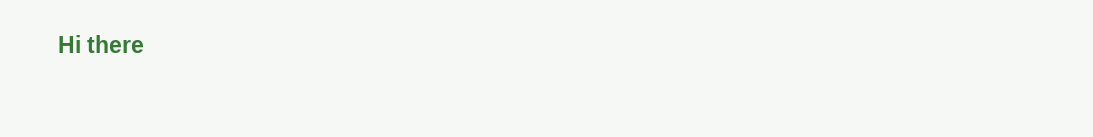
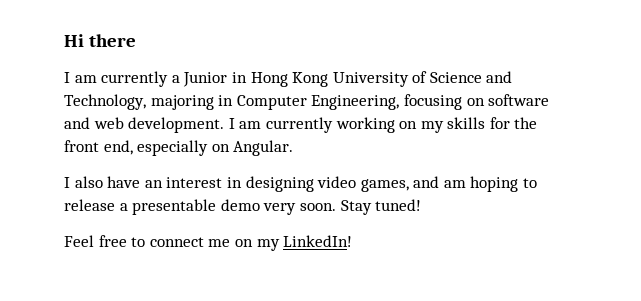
(145, 44) none -> [64,71,513,87] [64,94,550,110] [64,117,538,133] [64,140,294,156] [64,176,538,192] [64,199,422,215] [64,235,353,251] // I am currently a Junior in Hong Kong University of Science and Technology, majoring in Computer Engineering, focusing on software and web development. I am currently working on my skills for the front end, especially on Angular. // I also have an interest in designing video games, and am hoping to release a presentable demo very soon. Stay tuned! // Feel free to connect me on my LinkedIn!

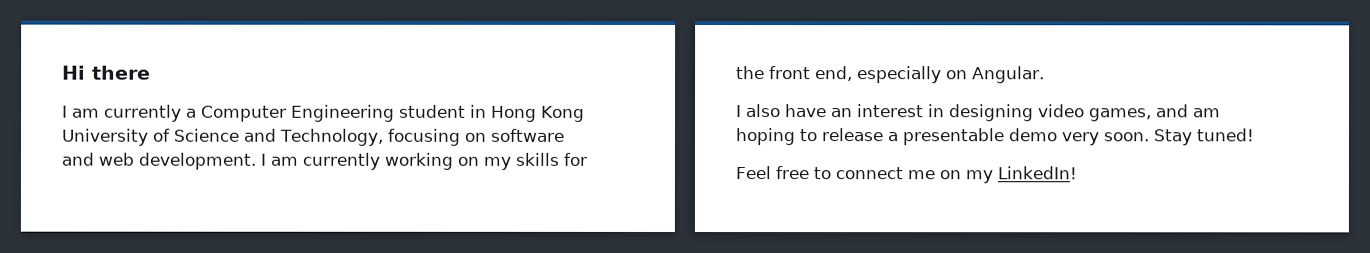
[183,72,228,87] Junior -> [201,104,466,122] Computer Engineering student
[150,95,400,110] majoring in Computer Engineering, -> (383, 137) none

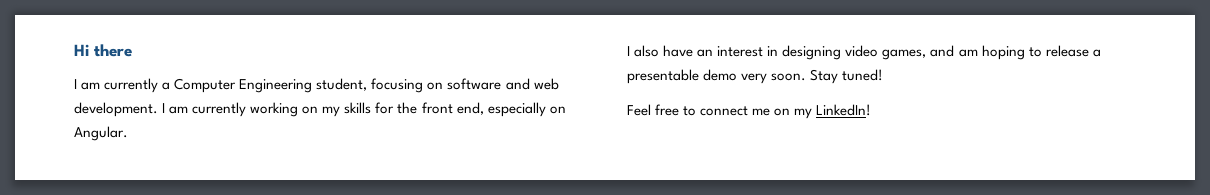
[399,104,585,122] [61,128,383,146] student in Hong Kong University of Science and Technology, -> [316,78,368,91] student,

